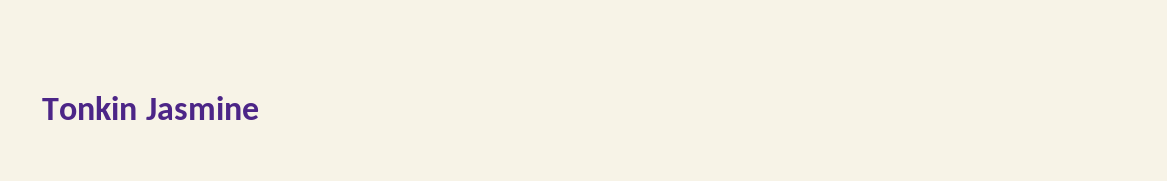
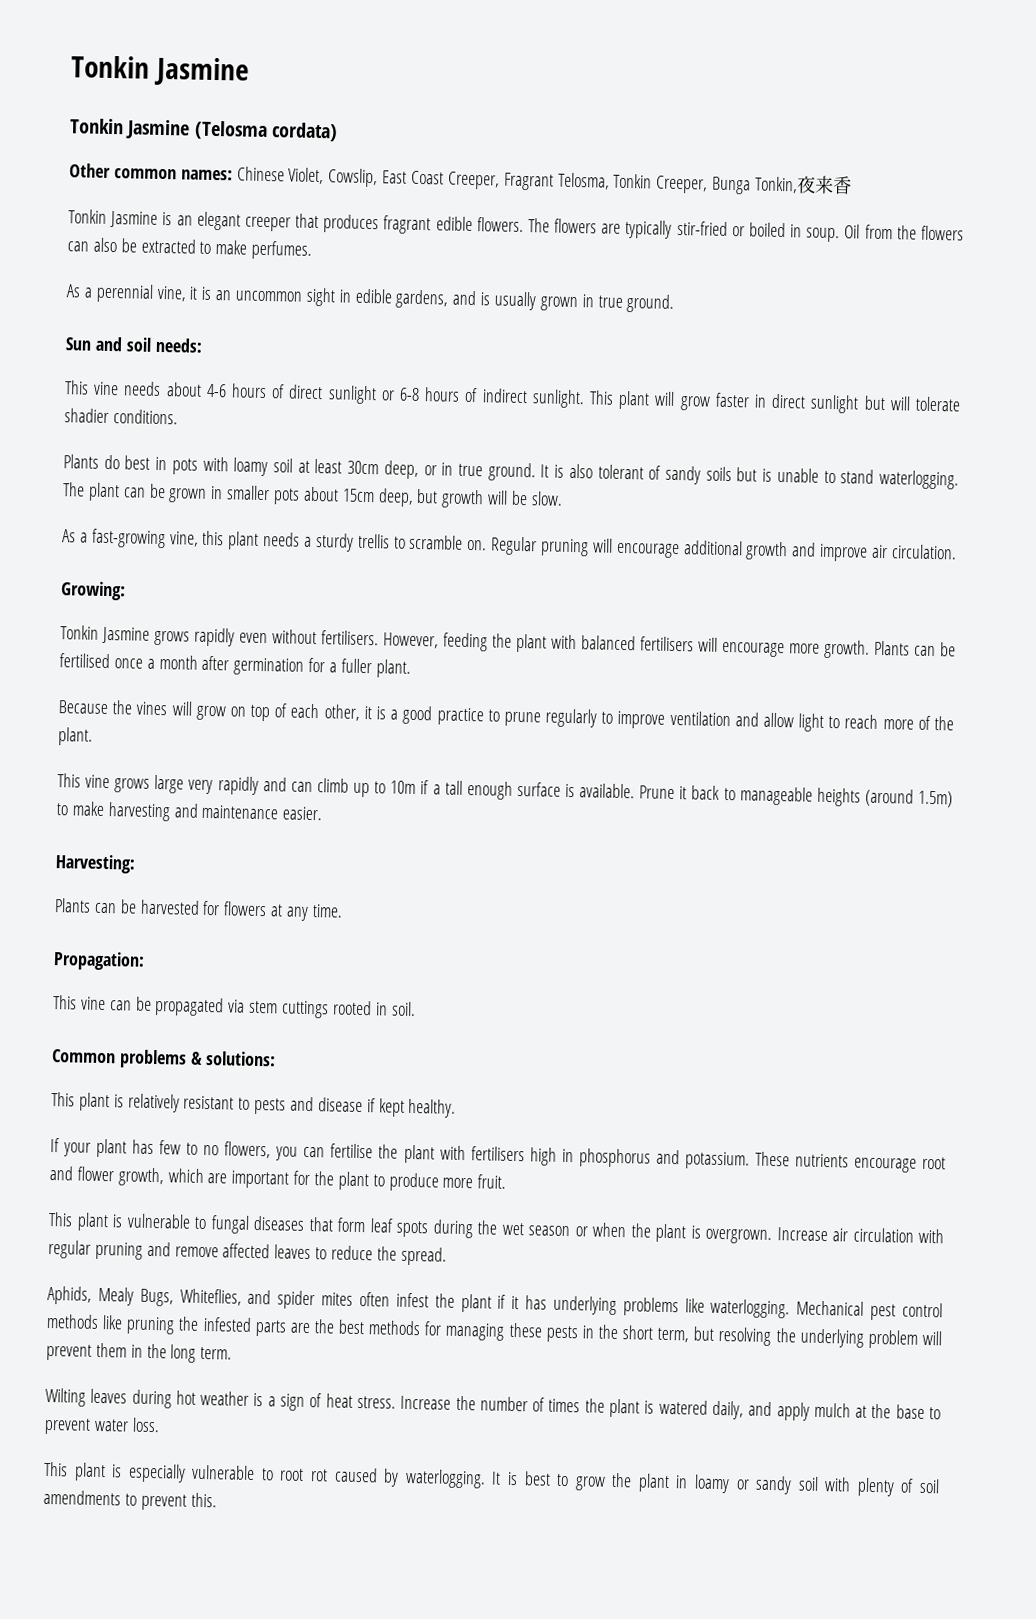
[42,96,260,120] Tonkin Jasmine -> [71,55,249,87] [70,118,339,142] [69,163,852,195] [68,209,965,243] [67,237,313,260] [66,283,675,313] [65,336,203,353] [64,380,962,414] [64,408,178,425] [63,454,959,490] [62,482,563,509] [62,528,957,562] [60,581,126,601] [60,625,957,659] [59,653,411,678] [58,700,955,732] [58,727,93,746] [57,773,954,808] [56,801,324,822] [55,854,136,874] [54,898,343,921] [53,951,145,971] [53,995,416,1019] [52,1049,276,1069] [51,1092,457,1118] [50,1138,947,1173] [49,1166,507,1192] [48,1211,944,1244] [48,1239,447,1266] [47,1285,944,1321] [46,1313,943,1349] [46,1342,233,1363] [45,1387,941,1421] [44,1417,160,1435] [44,1461,941,1497] [43,1489,217,1511] Tonkin Jasmine // Tonkin Jasmine (Telosma cordata) // Other common names: Chinese Violet, Cowslip, East Coast Creeper, Fragrant Telosma, Tonkin Creeper, Bunga Tonkin,夜来香 // Tonkin Jasmine is an elegant creeper that produces fragrant edible flowers. The flowers are typically stir-fried or boiled in soup. Oil from the flowers can also be extracted to make perfumes. // As a perennial vine, it is an uncommon sight in edible gardens, and is usually grown in true ground. // Sun and soil needs: // This vine needs about 4-6 hours of direct sunlight or 6-8 hours of indirect sunlight. This plant will grow faster in direct sunlight but will tolerate shadier conditions. // Plants do best in pots with loamy soil at least 30cm deep, or in true ground. It is also tolerant of sandy soils but is unable to stand waterlogging. The plant can be grown in smaller pots about 15cm deep, but growth will be slow. // As a fast-growing vine, this plant needs a sturdy trellis to scramble on. Regular pruning will encourage additional growth and improve air circulation. // Growing: // Tonkin Jasmine grows rapidly even without fertilisers. However, feeding the plant with balanced fertilisers will encourage more growth. Plants can be fertilised once a month after germination for a fuller plant. // Because the vines will grow on top of each other, it is a good practice to prune regularly to improve ventilation and allow light to reach more of the plant. // This vine grows large very rapidly and can climb up to 10m if a tall enough surface is available. Prune it back to manageable heights (around 1.5m) to make harvesting and maintenance easier. // Harvesting: // Plants can be harvested for flowers at any time. // Propagation: // This vine can be propagated via stem cuttings rooted in soil. // Common problems & solutions: // This plant is relatively resistant to pests and disease if kept healthy. // If your plant has few to no flowers, you can fertilise the plant with fertilisers high in phosphorus and potassium. These nutrients encourage root and flower growth, which are important for the plant to produce more fruit. // This plant is vulnerable to fungal diseases that form leaf spots during the wet season or when the plant is overgrown. Increase air circulation with regular pruning and remove affected leaves to reduce the spread. // Aphids, Mealy Bugs, Whiteflies, and spider mites often infest the plant if it has underlying problems like waterlogging. Mechanical pest control methods like pruning the infested parts are the best methods for managing these pests in the short term, but resolving the underlying problem will prevent them in the long term. // Wilting leaves during hot weather is a sign of heat stress. Increase the number of times the plant is watered daily, and apply mulch at the base to prevent water loss. // This plant is especially vulnerable to root rot caused by waterlogging. It is best to grow the plant in loamy or sandy soil with plenty of soil amendments to prevent this.

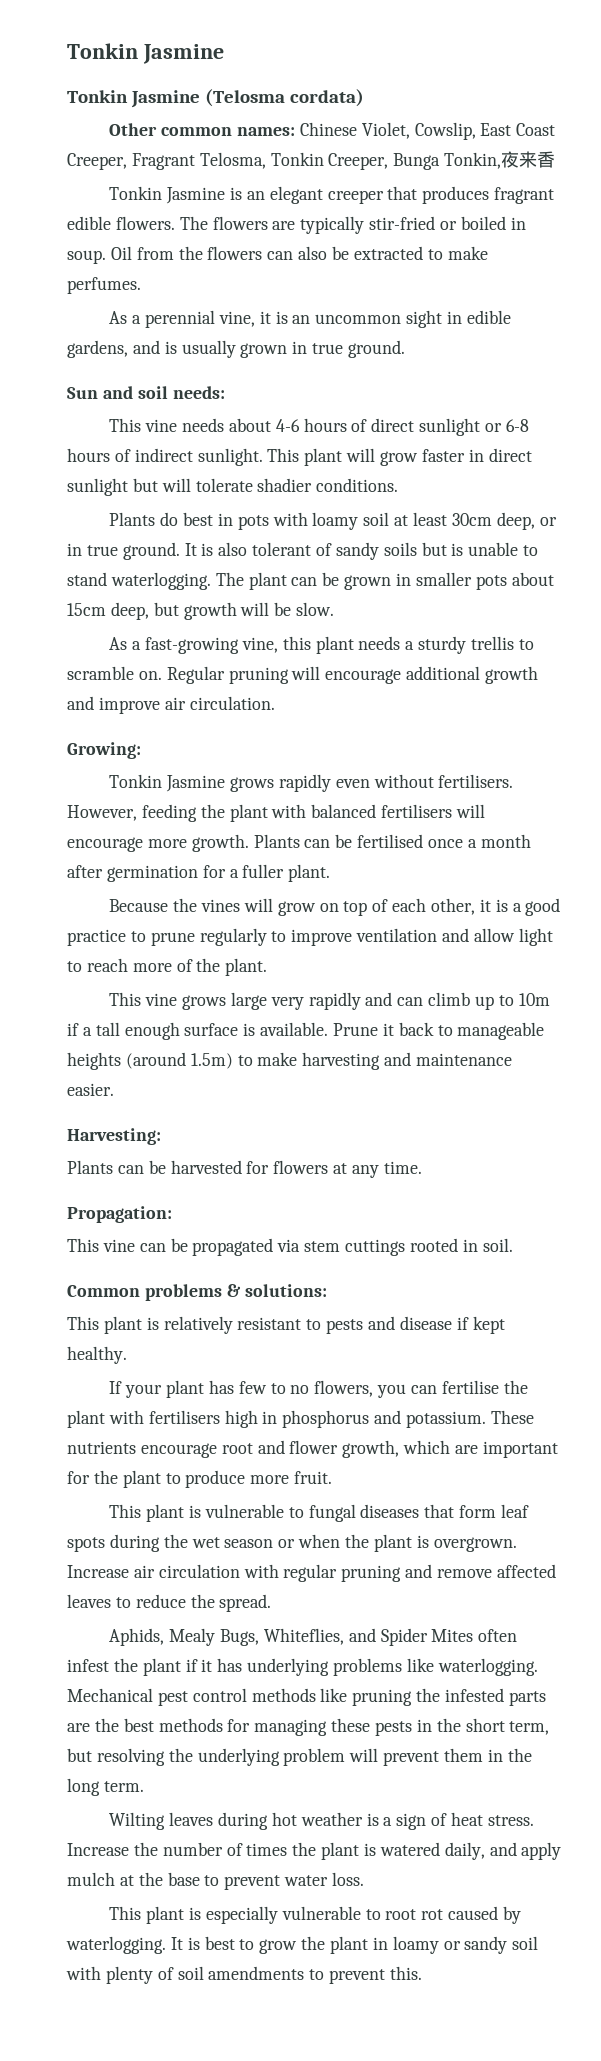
[277,1290,354,1310] spider mites -> [380,1628,474,1646] Spider Mites

